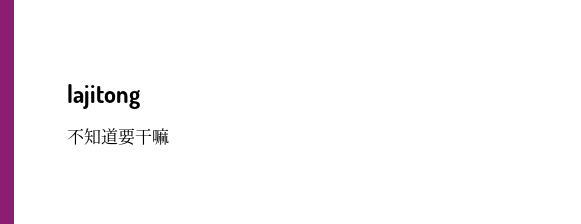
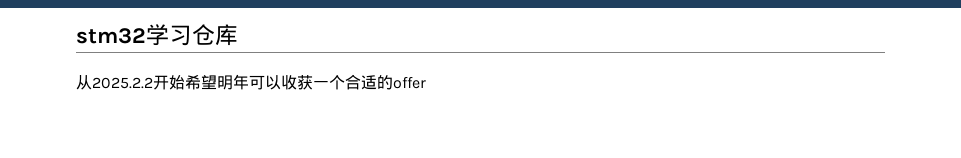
[67,84,140,109] [67,128,169,146] lajitong // 不知道要干嘛 -> [76,24,238,46] [76,74,426,90] stm32学习仓库 // 从2025.2.2开始希望明年可以收获一个合适的offer

